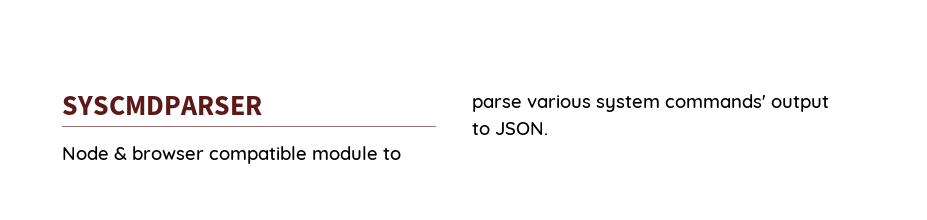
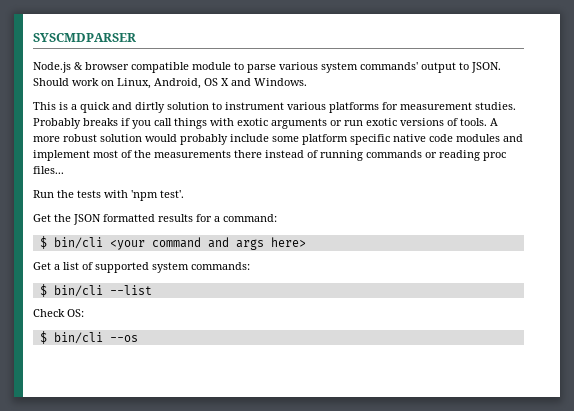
[62,146,109,160] Node -> [33,62,71,73] Node.js
(548, 128) none -> [33,78,307,89] [33,102,516,113] [33,118,498,129] [33,134,523,145] [33,150,506,161] [33,166,64,174] [33,190,184,201] [33,214,277,225] [39,236,306,250] [33,262,250,273] [39,284,152,297] [33,309,84,317] [39,331,138,344] Should work on Linux, Android, OS X and Windows. // This is a quick and dirtly solution to instrument various platforms for measurement studies. Probably breaks if you call things with exotic arguments or run exotic versions of tools. A more robust solution would probably include some platform specific native code modules and implement most of the measurements there instead of running commands or reading proc files... // Run the tests with 'npm test'. // Get the JSON formatted results for a command: // $ bin/cli <your command and args here> // Get a list of supported system commands: // $ bin/cli --list // Check OS: // $ bin/cli --os

